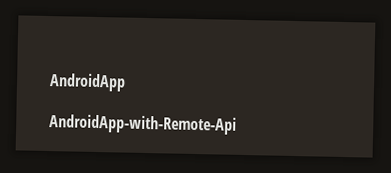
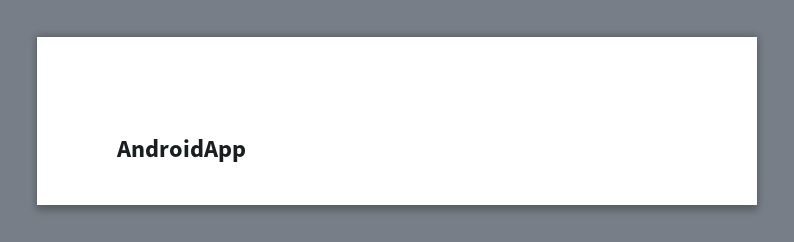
[49,114,237,135] // AndroidApp-with-Remote-Api -> (246, 150) none

